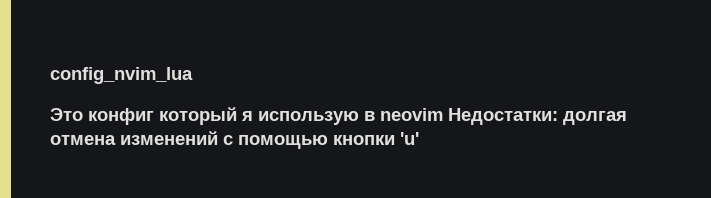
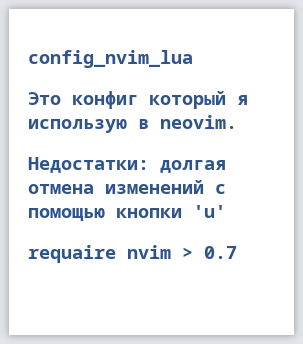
[380,108,443,121] neovim -> [160,115,237,129] neovim. //
(419, 138) none -> [28,245,237,263] // requaire nvim > 0.7

